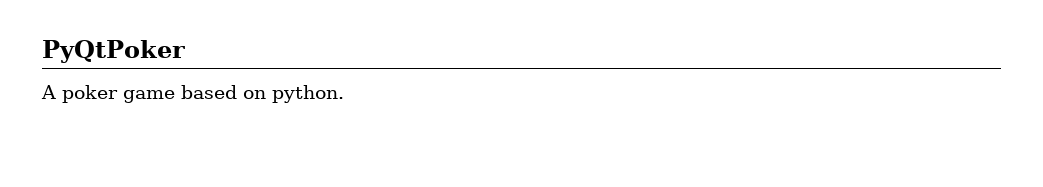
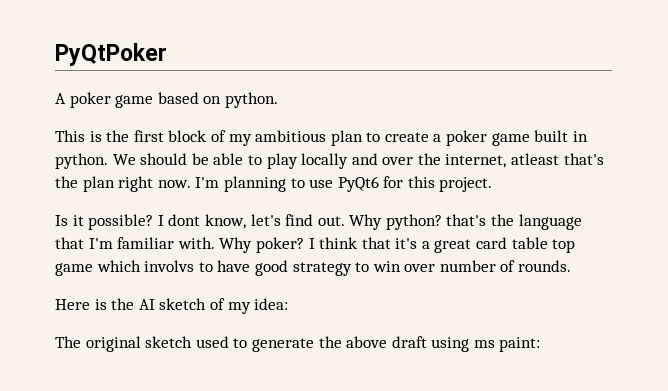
(344, 94) none -> [55,130,588,146] [55,153,604,169] [55,176,493,192] [55,214,582,230] [55,237,576,253] [55,260,572,276] [55,298,289,314] [55,336,541,352] // This is the first block of my ambitious plan to create a poker game built in python. We should be able to play locally and over the internet, atleast that's the plan right now. I'm planning to use PyQt6 for this project. // Is it possible? I dont know, let's find out. Why python? that's the language that I'm familiar with. Why poker? I think that it's a great card table top game which involvs to have good strategy to win over number of rounds. // Here is the AI sketch of my idea: // The original sketch used to generate the above draft using ms paint:

